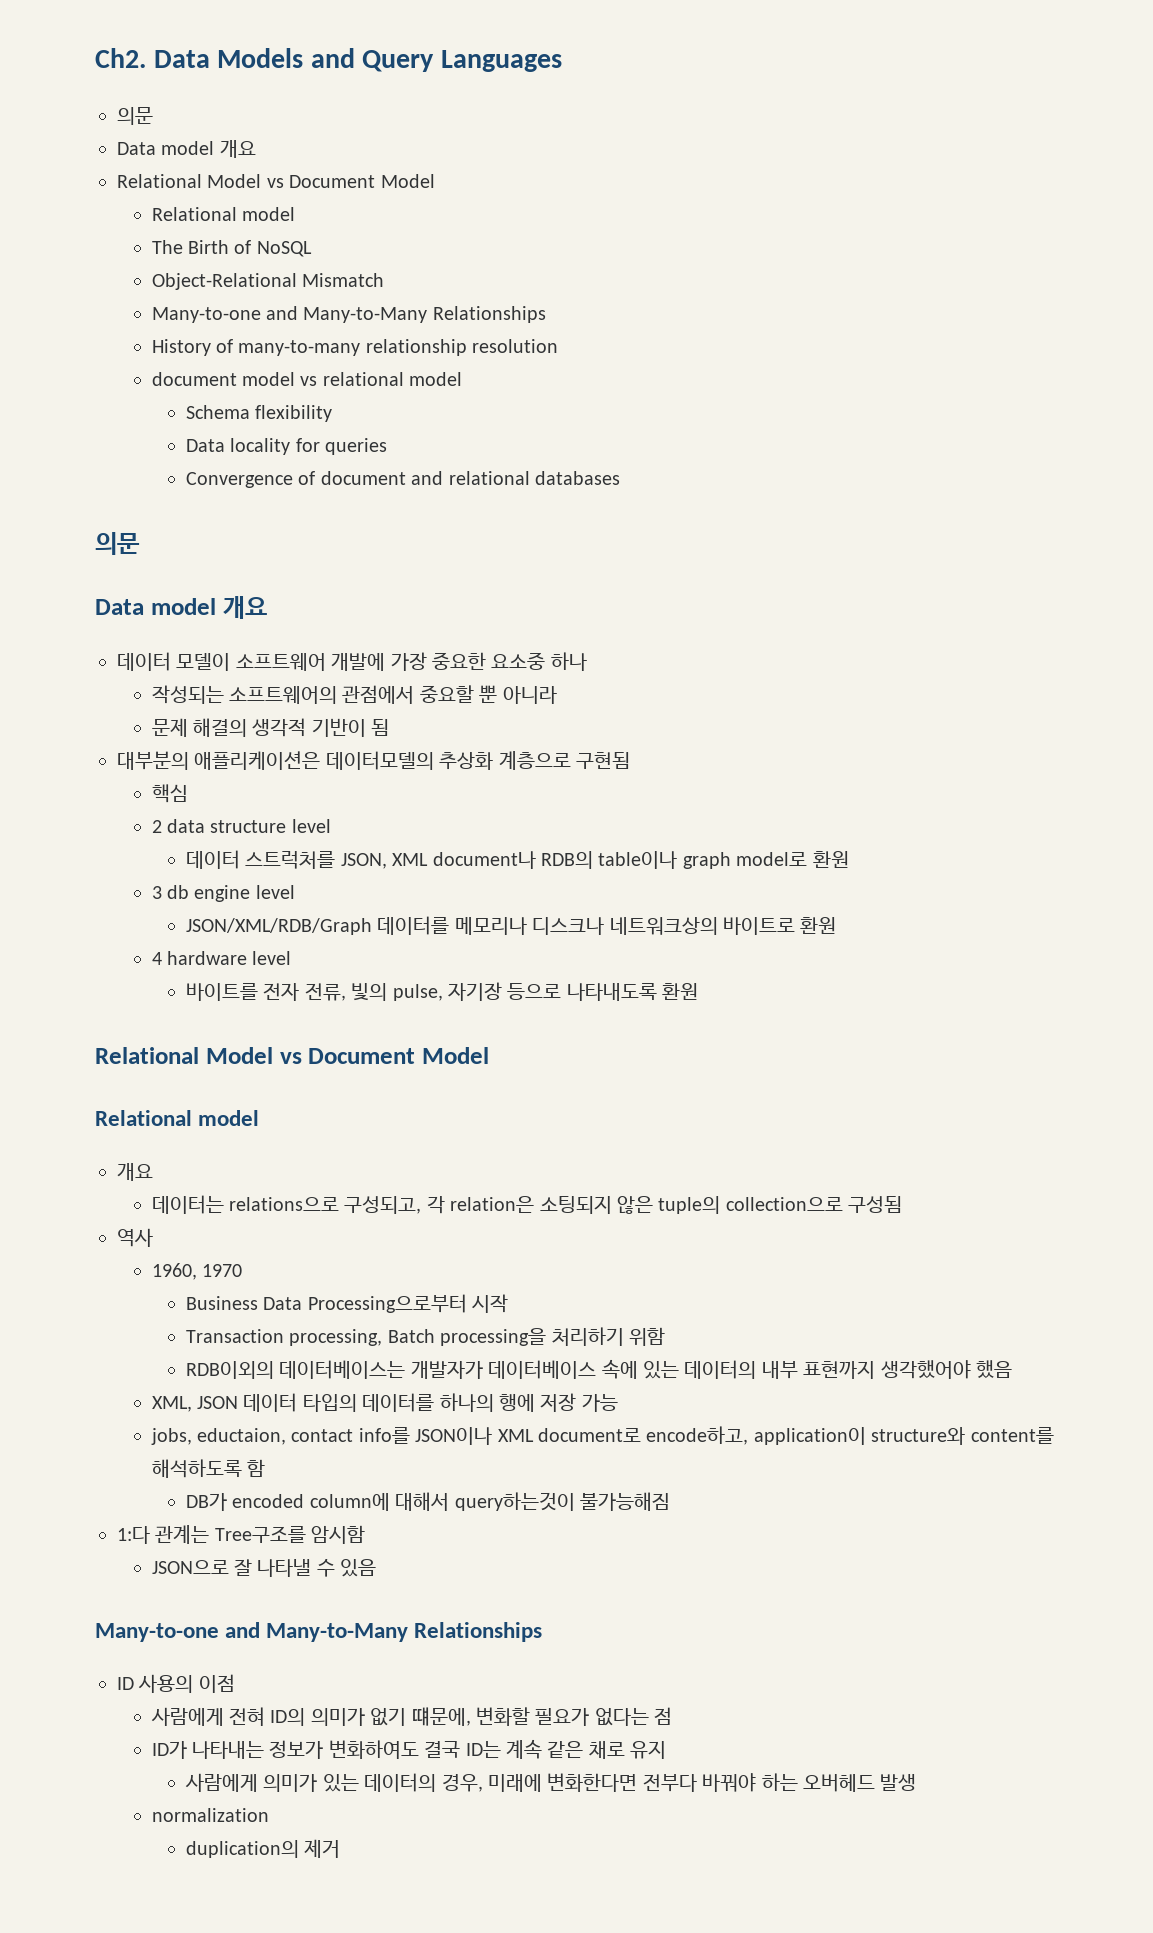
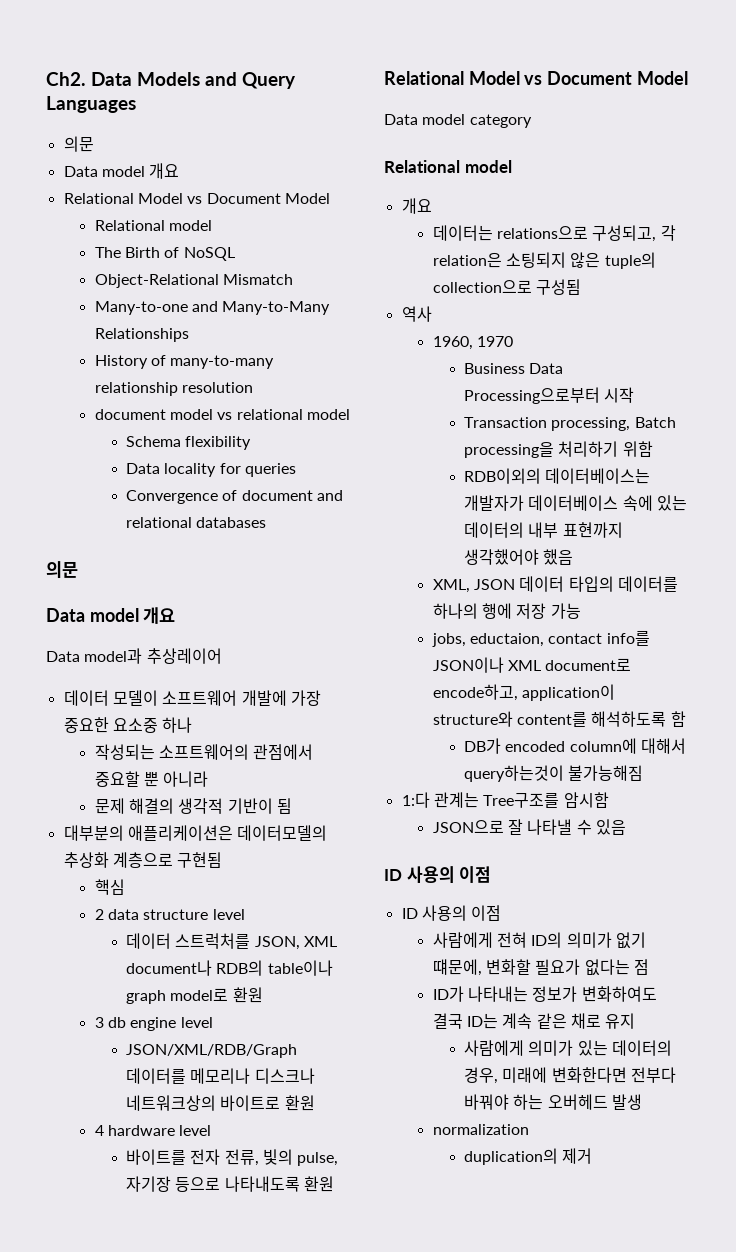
(267, 607) none -> [46,648,222,664] // Data model과 추상레이어
(489, 1055) none -> [384,114,532,128] // Data model category
[95,1622,543,1642] Many-to-one and Many-to-Many Relationships -> [384,866,492,883] ID 사용의 이점

